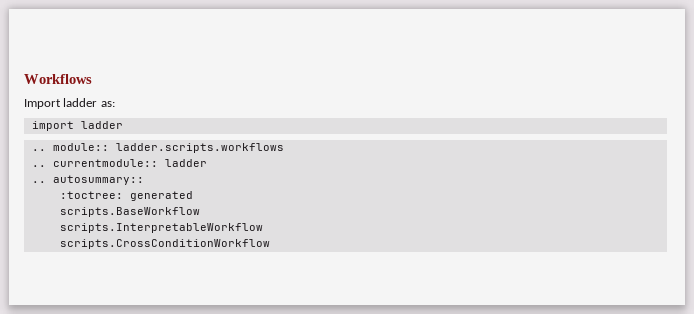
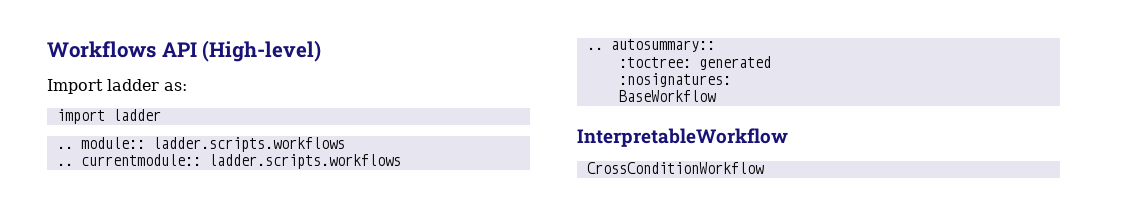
(92, 79) none -> [161,40,322,62] API (High-level)
[164,159,207,167] ladder -> [208,154,401,169] ladder.scripts.workflows
[59,207,200,217] [59,223,263,233] [59,239,270,249] scripts.BaseWorkflow // scripts.InterpretableWorkflow // scripts.CrossConditionWorkflow -> [618,73,731,87] [618,90,716,102] [577,128,788,147] [586,162,764,174] :nosignatures: // BaseWorkflow // InterpretableWorkflow // CrossConditionWorkflow

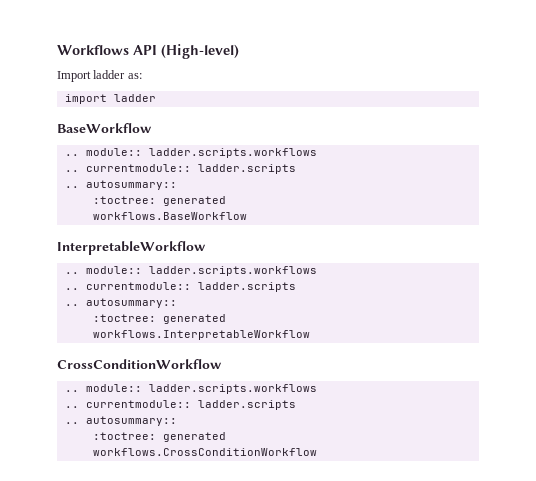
[56,137,345,152] [56,154,401,169] [586,39,715,52] [618,56,771,70] [618,73,731,87] [618,90,716,102] // .. module:: ladder.scripts.workflows // .. currentmodule:: ladder.scripts.workflows // .. autosummary:: // :toctree: generated // :nosignatures: // BaseWorkflow -> [57,123,152,133] [64,148,317,158] [64,164,296,174] [64,180,177,190] [92,196,226,206] [92,212,247,220] // BaseWorkflow // .. module:: ladder.scripts.workflows // .. currentmodule:: ladder.scripts // .. autosummary:: // :toctree: generated // workflows.BaseWorkflow
[586,162,764,174] CrossConditionWorkflow -> [64,266,317,276] [64,282,296,292] [64,298,177,308] [92,314,226,324] [92,330,310,340] [57,359,222,369] [64,384,317,394] [64,400,296,410] [64,416,177,426] [92,432,226,442] [92,448,317,456] .. module:: ladder.scripts.workflows // .. currentmodule:: ladder.scripts // .. autosummary:: // :toctree: generated // workflows.InterpretableWorkflow // CrossConditionWorkflow // .. module:: ladder.scripts.workflows // .. currentmodule:: ladder.scripts // .. autosummary:: // :toctree: generated // workflows.CrossConditionWorkflow

